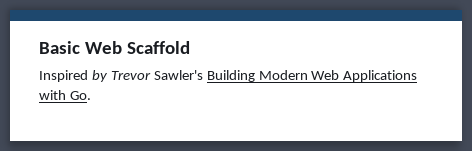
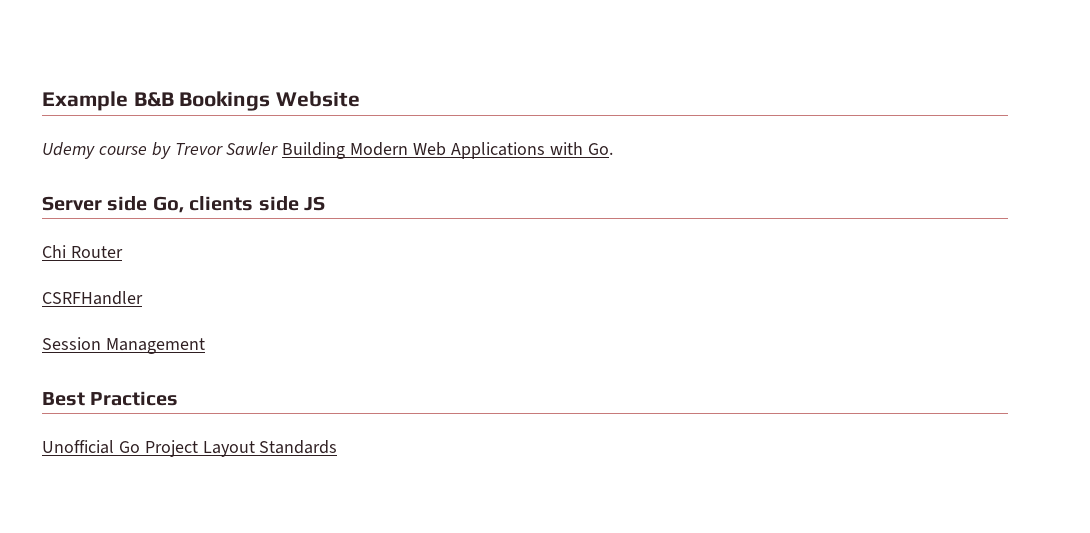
[39,41,190,54] [39,70,88,82] Basic Web Scaffold // Inspired -> [42,91,361,111] [42,142,147,159] Example B&B Bookings Website // Udemy course
[153,70,203,80] Sawler's -> [226,142,279,155] Sawler
(91, 95) none -> [42,196,325,213] [42,245,123,258] [42,291,143,305] [42,337,205,354] [42,391,179,406] [42,440,338,457] // Server side Go, clients side JS // Chi Router // CSRFHandler // Session Management // Best Practices // Unofficial Go Project Layout Standards

